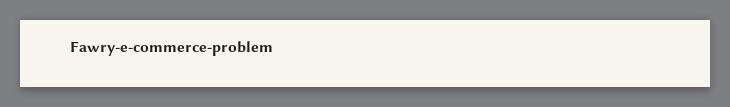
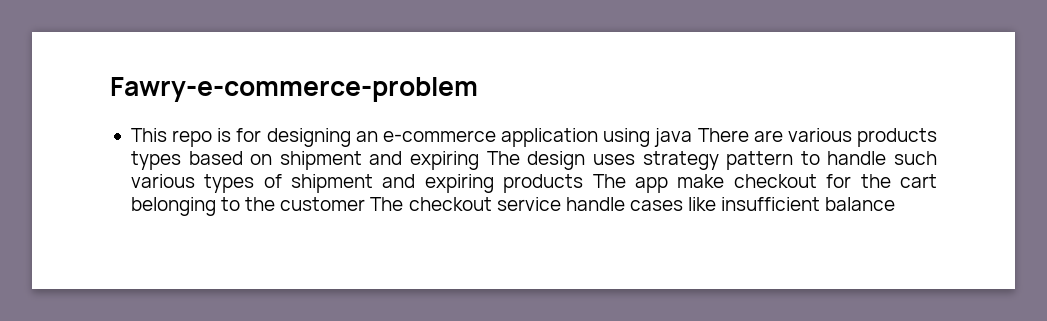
(273, 48) none -> [130,128,938,147] [130,151,937,170] [130,174,937,193] [130,197,896,216] // This repo is for designing an e-commerce application using java There are various products types based on shipment and expiring The design uses strategy pattern to handle such various types of shipment and expiring products The app make checkout for the cart belonging to the customer The checkout service handle cases like insufficient balance

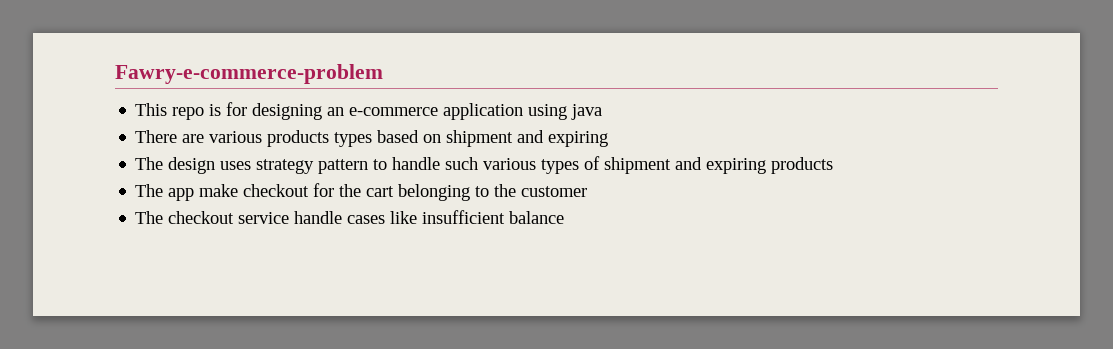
(693, 137) none -> (603, 112) //
(480, 160) none -> (609, 139) //
(584, 183) none -> (834, 165) //
(366, 204) none -> (588, 191) //

